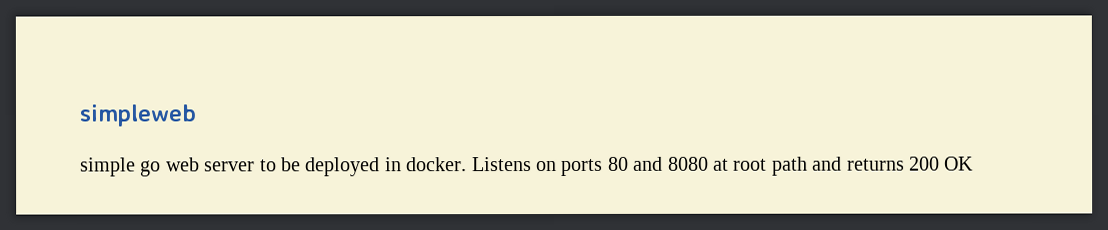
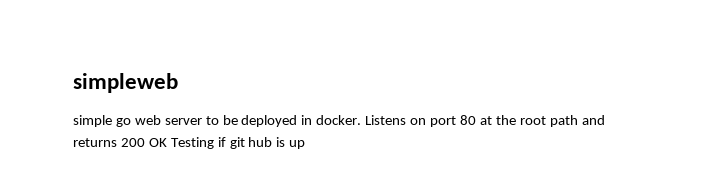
[561,156,729,176] ports 80 and 8080 at -> [430,115,516,127] port 80 at the
(975, 163) none -> [170,137,306,149] Testing if git hub is up

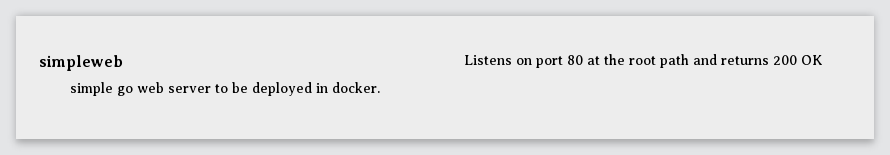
[170,137,306,149] Testing if git hub is up -> (823, 60) none

